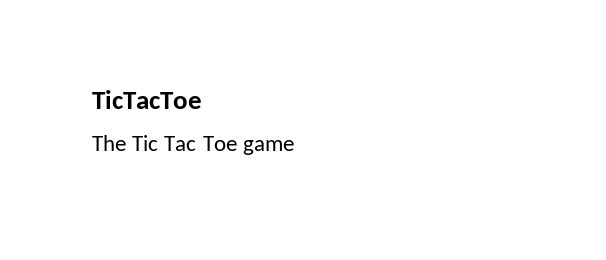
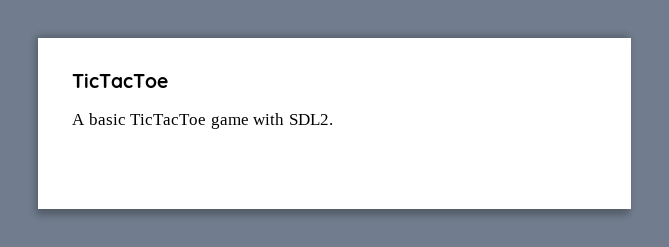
[92,135,294,155] The Tic Tac Toe game -> [72,113,333,129] A basic TicTacToe game with SDL2.

